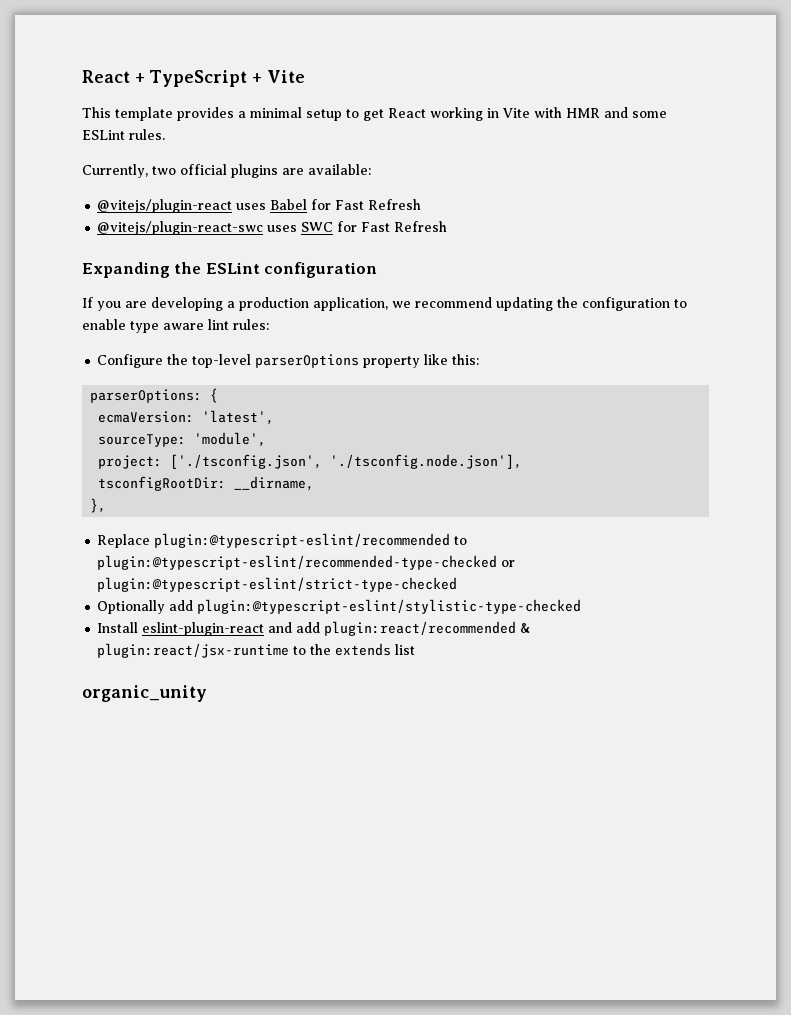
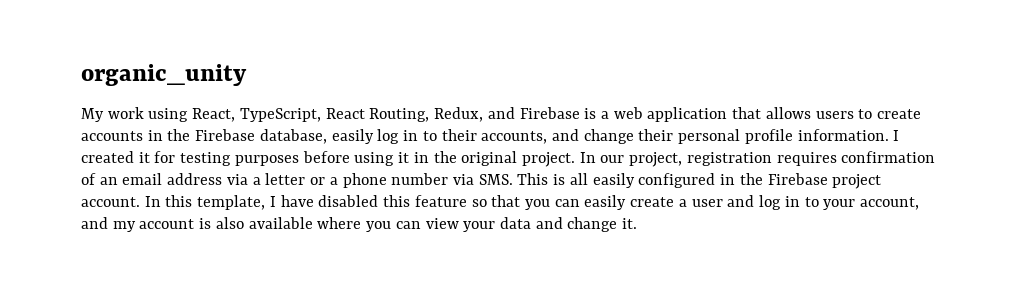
[82,70,305,87] [82,107,667,121] [82,129,165,140] [82,164,371,178] [97,199,422,213] [97,221,448,235] [82,262,378,278] [82,297,687,311] [82,319,269,333] [97,354,480,368] [90,388,219,403] [98,410,275,425] [98,432,267,447] [98,454,523,469] [98,476,315,491] [90,498,107,513] [97,533,468,548] [97,555,516,570] [97,577,458,592] [97,599,582,614] [97,621,532,636] [97,643,416,658] [82,685,207,702] React + TypeScript + Vite // This template provides a minimal setup to get React working in Vite with HMR and some ESLint rules. // Currently, two official plugins are available: // @vitejs/plugin-react uses Babel for Fast Refresh // @vitejs/plugin-react-swc uses SWC for Fast Refresh // Expanding the ESLint configuration // If you are developing a production application, we recommend updating the configuration to enable type aware lint rules: // Configure the top-level parserOptions property like this: // parserOptions: { // ecmaVersion: 'latest', // sourceType: 'module', // project: ['./tsconfig.json', './tsconfig.node.json'], // tsconfigRootDir: __dirname, // }, // Replace plugin:@typescript-eslint/recommended to plugin:@typescript-eslint/recommended-type-checked or plugin:@typescript-eslint/strict-type-checked // Optionally add plugin:@typescript-eslint/stylistic-type-checked // Install eslint-plugin-react and add plugin:react/recommended & plugin:react/jsx-runtime to the extends list // organic_unity -> [81,64,247,86] [81,107,922,122] [81,129,900,144] [81,151,936,167] [81,173,882,189] [81,195,919,210] [81,217,638,232] organic_unity // My work using React, TypeScript, React Routing, Redux, and Firebase is a web application that allows users to create accounts in the Firebase database, easily log in to their accounts, and change their personal profile information. I created it for testing purposes before using it in the original project. In our project, registration requires confirmation of an email address via a letter or a phone number via SMS. This is all easily configured in the Firebase project account. In this template, I have disabled this feature so that you can easily create a user and log in to your account, and my account is also available where you can view your data and change it.

